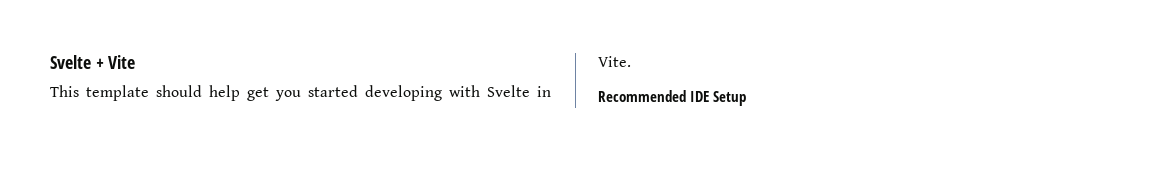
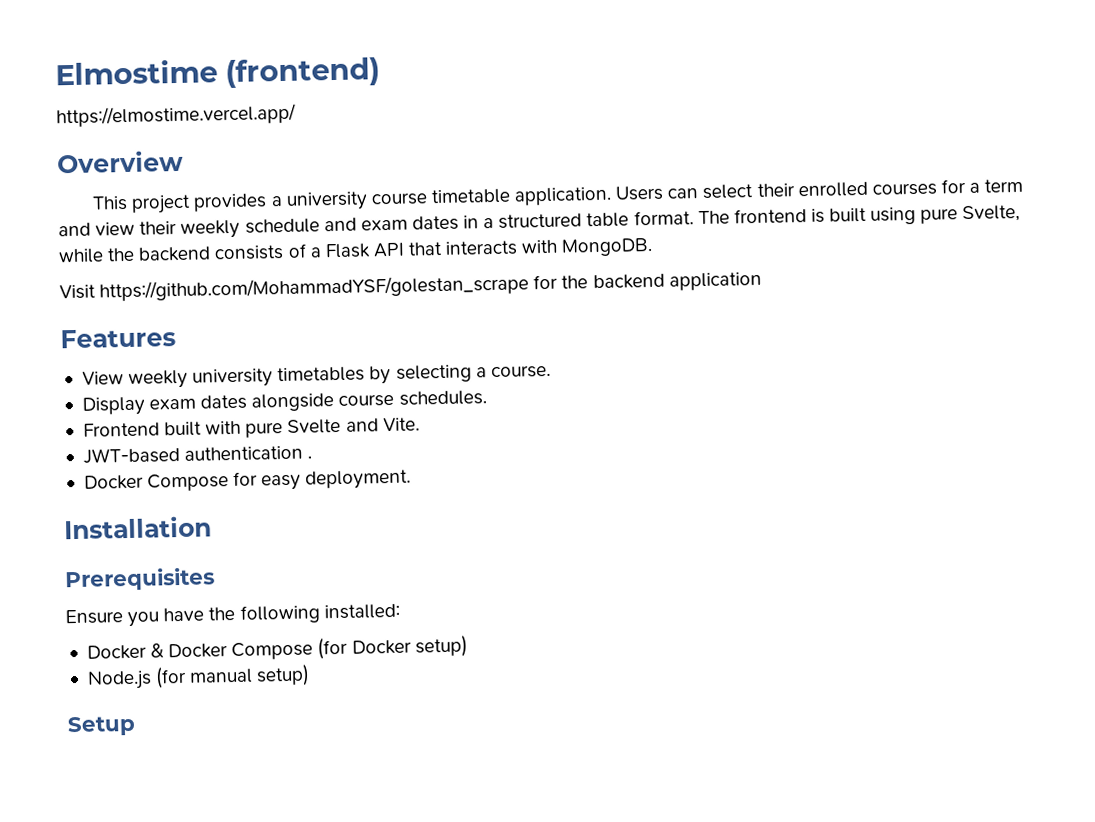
[50,55,136,69] [50,85,551,101] [598,56,631,67] [598,90,710,102] Svelte + Vite // This template should help get you started developing with Svelte in Vite. // Recommended IDE -> [55,57,380,89] [56,103,296,128] [56,149,184,174] [92,178,1024,214] [58,204,1021,239] [58,237,654,264] [59,271,762,302] [60,328,176,349] [81,364,551,389] [81,390,487,416] [82,417,420,438] [82,445,313,464] [83,469,412,492] [63,515,212,540] [64,567,215,592] [65,603,400,628] [86,635,468,661] [86,664,311,690] Elmostime (frontend) // https://elmostime.vercel.app/ // Overview // This project provides a university course timetable application. Users can select their enrolled courses for a term and view their weekly schedule and exam dates in a structured table format. The frontend is built using pure Svelte, while the backend consists of a Flask API that interacts with MongoDB. // Visit https://github.com/MohammadYSF/golestan_scrape for the backend application // Features // View weekly university timetables by selecting a course. // Display exam dates alongside course schedules. // Frontend built with pure Svelte and Vite. // JWT-based authentication . // Docker Compose for easy deployment. // Installation // Prerequisites // Ensure you have the following installed: // Docker & Docker Compose (for Docker setup) // Node.js (for manual setup) //

